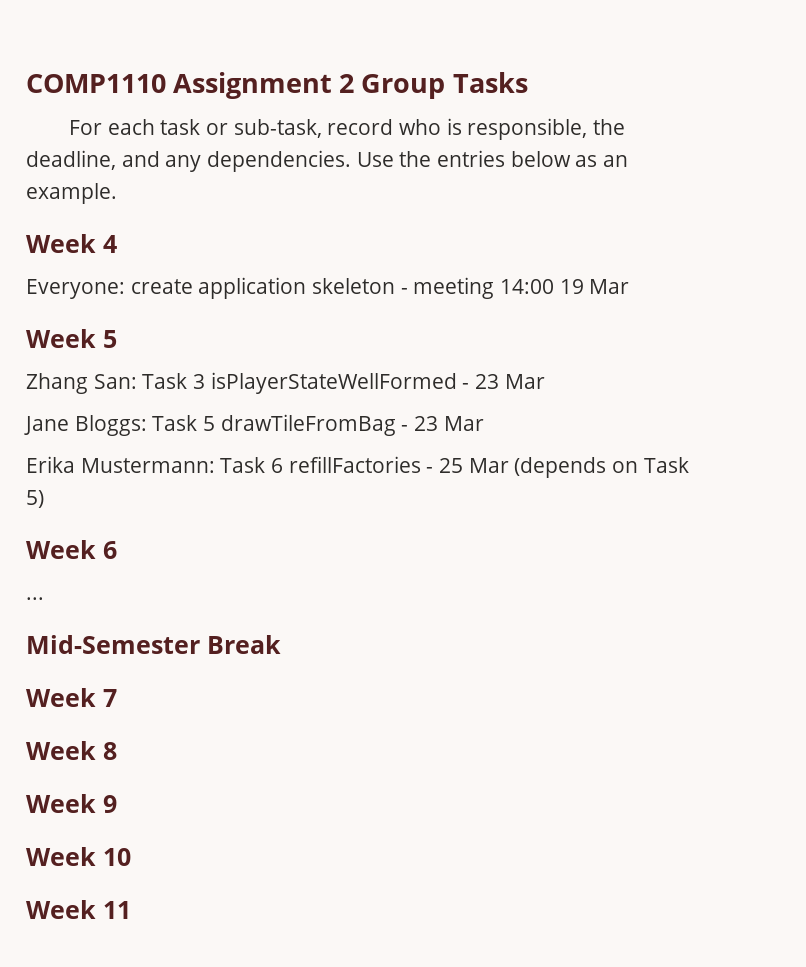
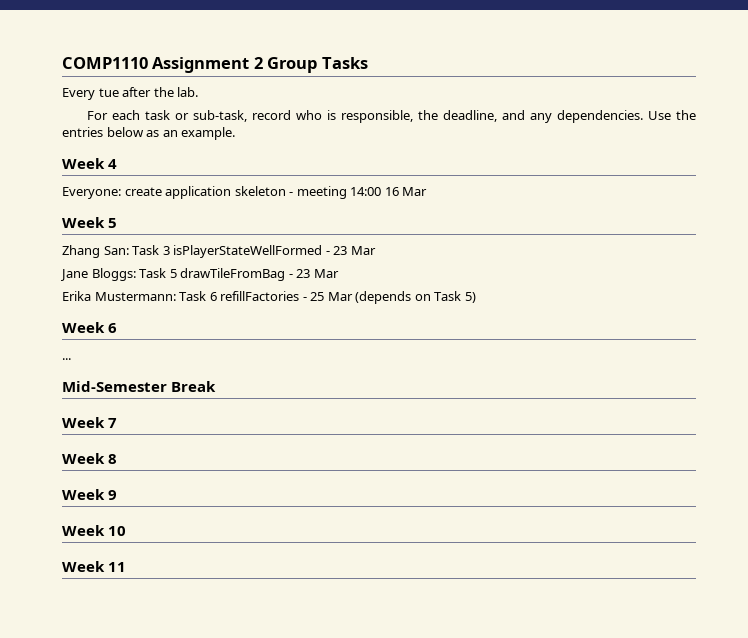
(528, 82) none -> [62,87,199,100] // Every tue after the lab.
[559,279,584,294] 19 -> [384,187,399,196] 16

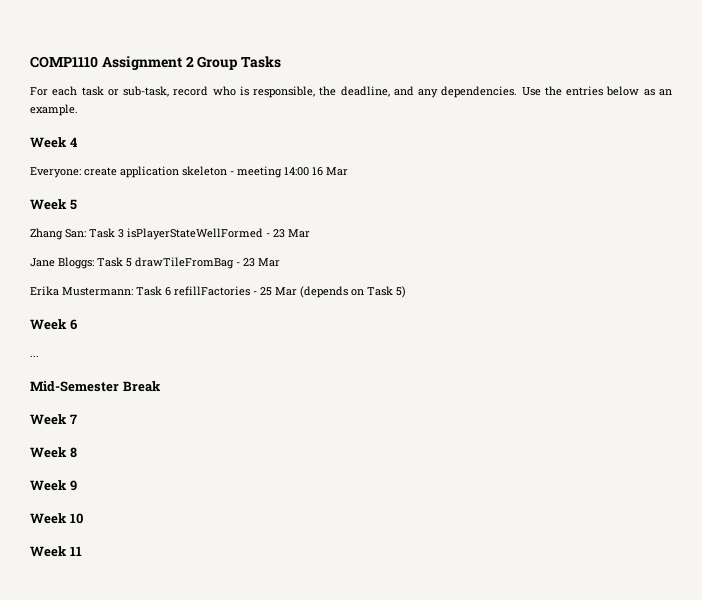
[62,87,199,100] // Every tue after the lab. -> (282, 62) none

